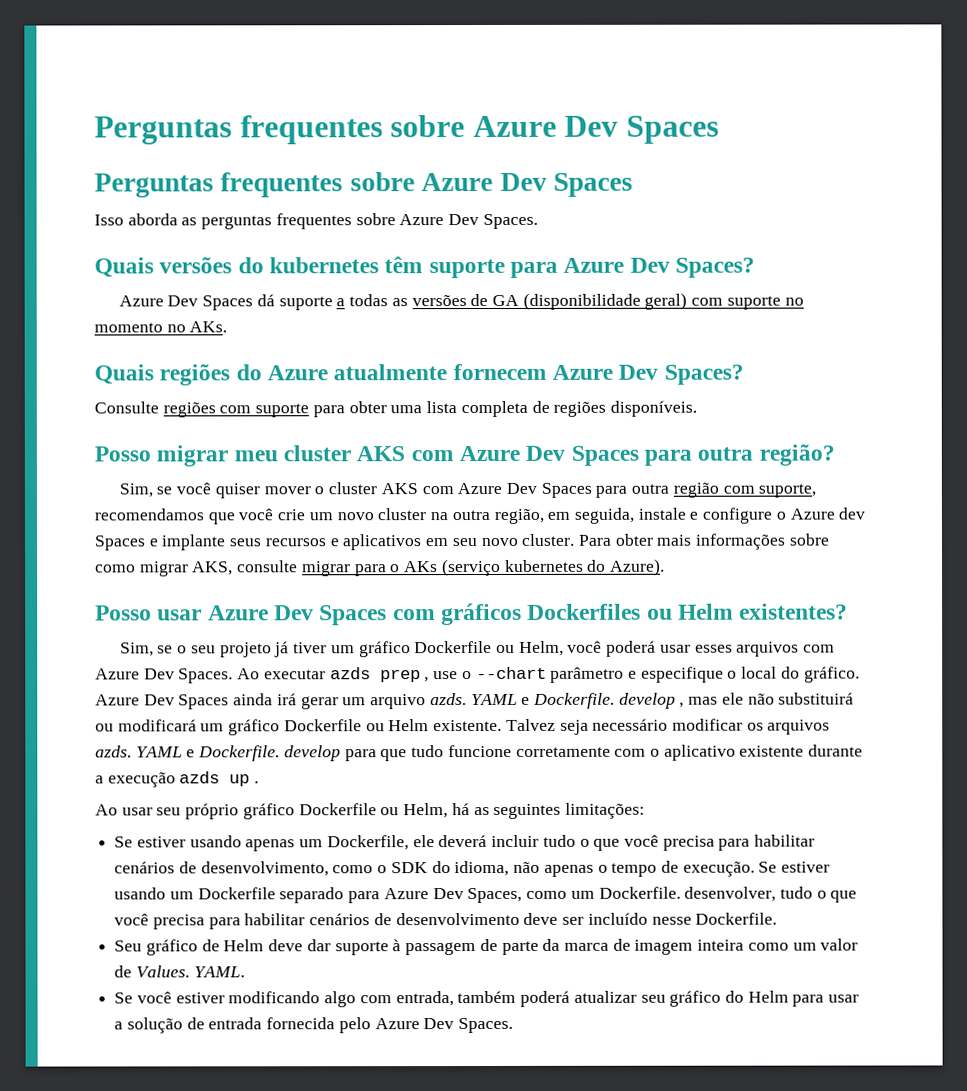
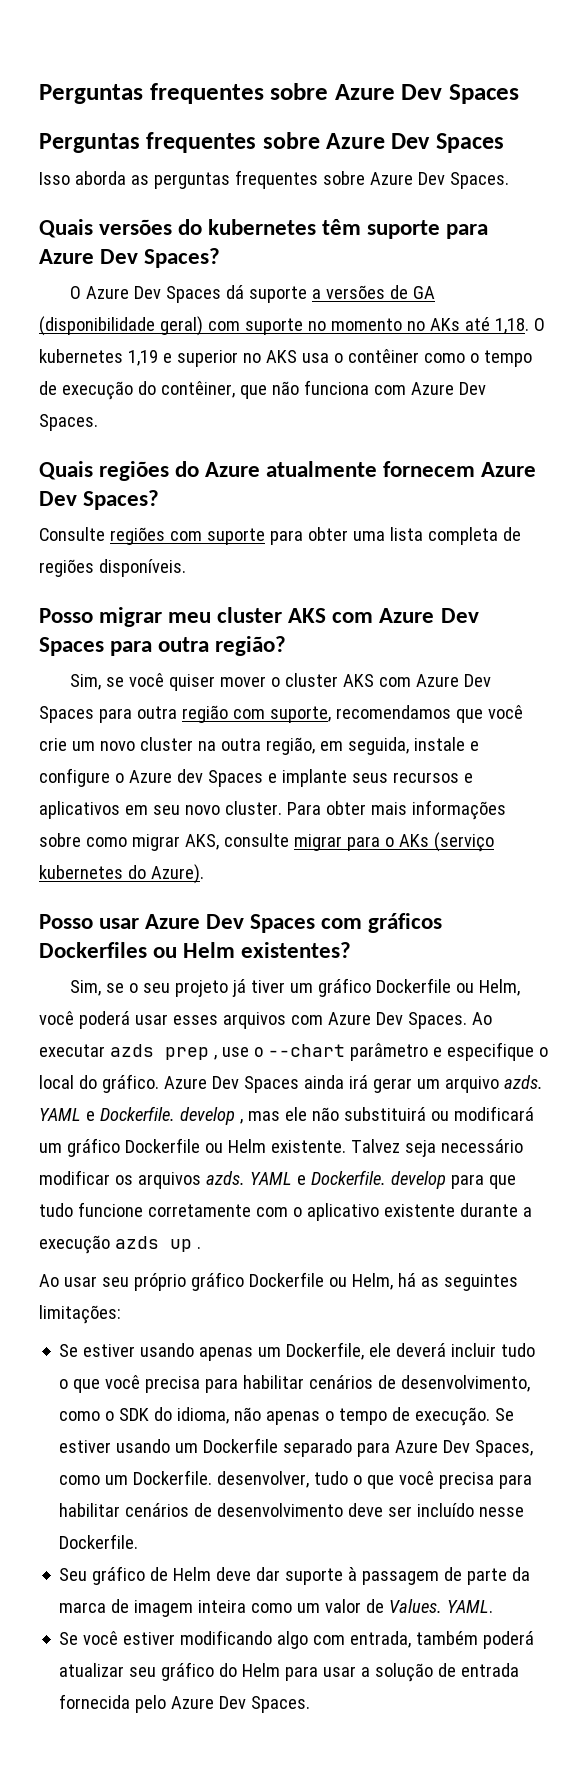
(756, 267) none -> [69,286,81,299] O
[349,294,408,307] todas as -> (321, 294) none
[189,321,228,333] AKs. -> [429,317,545,334] [39,349,532,367] [39,380,486,400] [39,414,98,431] AKs até 1,18. O kubernetes 1,19 e superior no AKS usa o contêiner como o tempo de execução do contêiner, que não funciona com Azure Dev Spaces.

